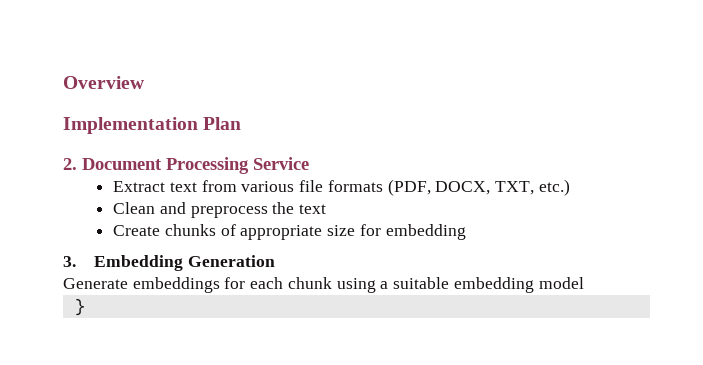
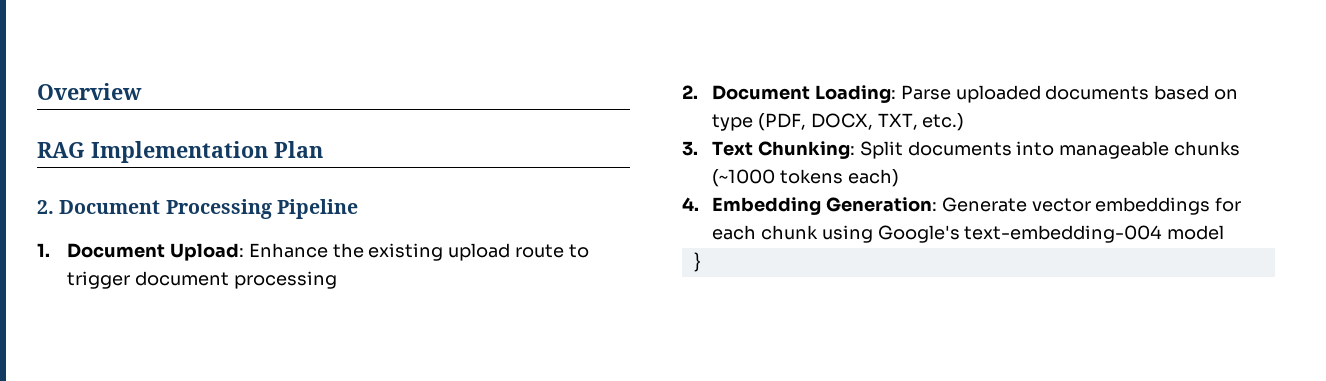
(144, 82) none -> [37,142,85,158] RAG
[253,157,309,170] [113,179,570,196] [113,202,327,218] [113,224,466,240] [63,255,275,271] [63,278,128,289] Service // Extract text from various file formats (PDF, DOCX, TXT, etc.) // Clean and preprocess the text // Create chunks of appropriate size for embedding // 3. Embedding Generation // Generate -> [276,199,358,219] [37,243,589,261] [66,271,337,289] [682,85,1239,103] [711,113,965,131] [682,141,1241,159] [711,169,899,187] [682,197,1091,215] Pipeline // 1. Document Upload: Enhance the existing upload route to trigger document processing // 2. Document Loading: Parse uploaded documents based on type (PDF, DOCX, TXT, etc.) // 3. Text Chunking: Split documents into manageable chunks (~1000 tokens each) // 4. Embedding Generation: Generate vector
[380,277,534,293] a suitable embedding -> [877,225,1163,243] Google's text-embedding-004

